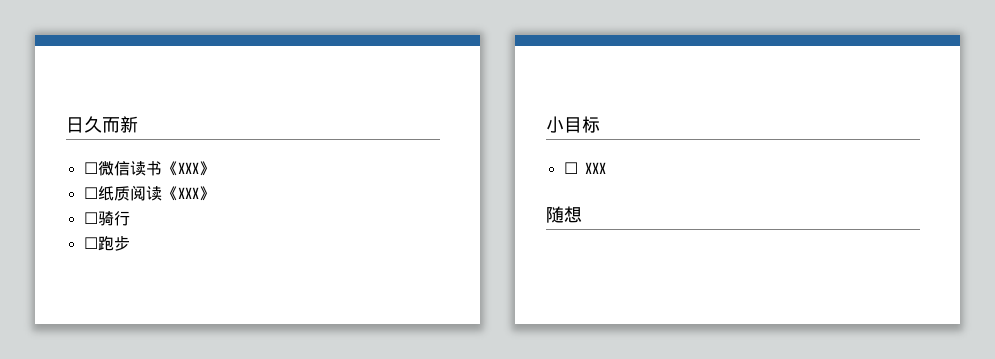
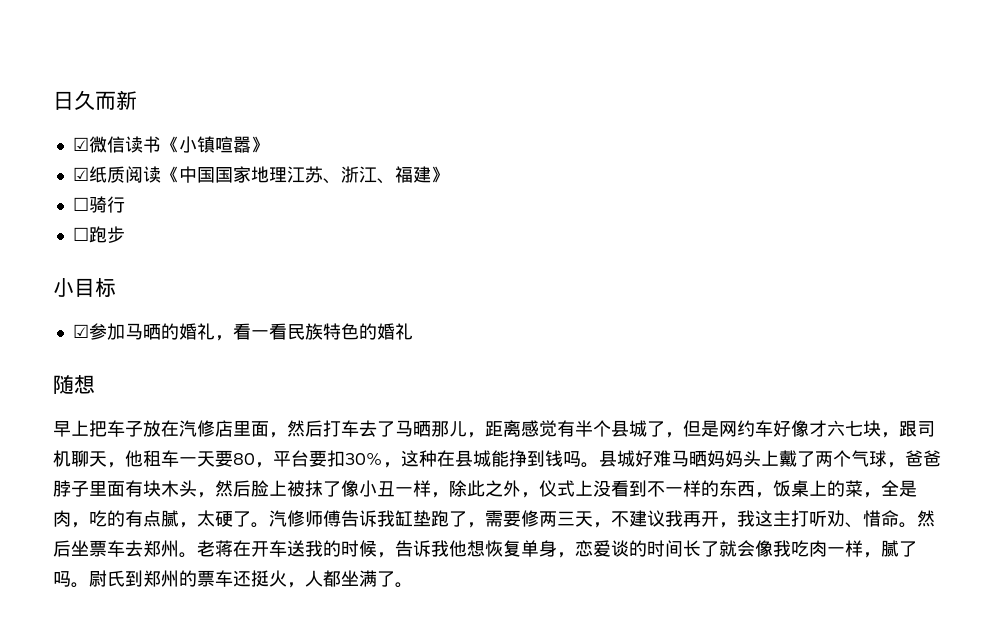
[83,162,98,174] ☐ -> [72,137,89,151] ☑
[177,161,215,176] [83,187,98,199] XXX》 // ☐ -> [178,136,269,153] [72,167,89,181] 小镇喧嚣》 // ☑
[177,187,199,199] XXX -> [178,166,431,184] 中国国家地理江苏、浙江、福建
[563,162,606,174] [546,206,582,223] ☐ XXX // 随想 -> [72,323,413,341] [53,375,95,394] [53,420,935,438] [53,450,941,468] [53,480,917,498] [53,510,935,528] [53,540,917,558] [53,570,413,588] ☑参加马晒的婚礼，看一看民族特色的婚礼 // 随想 // 早上把车子放在汽修店里面，然后打车去了马晒那儿，距离感觉有半个县城了，但是网约车好像才六七块，跟司机聊天，他租车一天要80，平台要扣30%，这种在县城能挣到钱吗。县城好难马晒妈妈头上戴了两个气球，爸爸脖子里面有块木头，然后脸上被抹了像小丑一样，除此之外，仪式上没看到不一样的东西，饭桌上的菜，全是肉，吃的有点腻，太硬了。汽修师傅告诉我缸垫跑了，需要修两三天，不建议我再开，我这主打听劝、惜命。然后坐票车去郑州。老蒋在开车送我的时候，告诉我他想恢复单身，恋爱谈的时间长了就会像我吃肉一样，腻了吗。尉氏到郑州的票车还挺火，人都坐满了。

